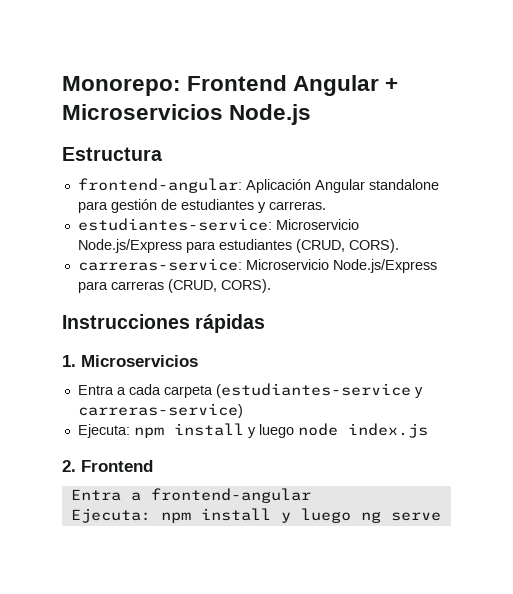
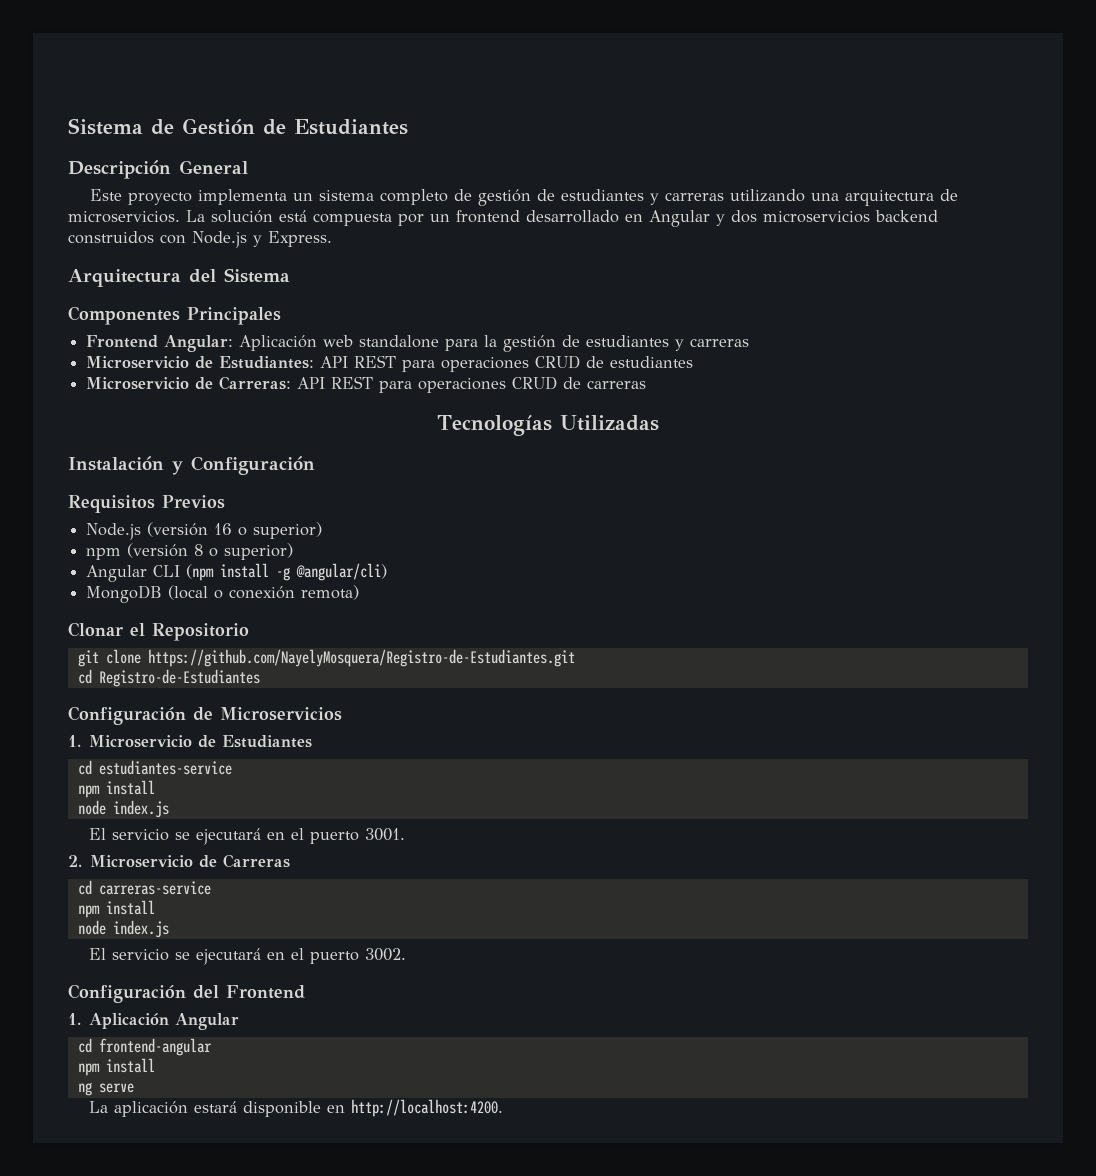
[62,75,399,96] [62,104,312,125] [62,147,162,161] [77,178,439,193] [77,199,326,213] [77,218,359,231] [77,239,399,253] [77,258,437,273] [77,279,271,293] [62,314,266,333] [62,355,198,367] [77,383,423,398] [77,403,243,418] [77,423,428,438] [62,460,153,472] [70,489,141,501] Monorepo: Frontend Angular + Microservicios Node.js // Estructura // frontend-angular: Aplicación Angular standalone para gestión de estudiantes y carreras. // estudiantes-service: Microservicio Node.js/Express para estudiantes (CRUD, CORS). // carreras-service: Microservicio Node.js/Express para carreras (CRUD, CORS). // Instrucciones rápidas // 1. Microservicios // Entra a cada carpeta (estudiantes-service y carreras-service) // Ejecuta: npm install y luego node index.js // 2. Frontend // Entra a -> [68,118,408,135] [68,160,248,179] [90,189,959,206] [68,210,938,227] [68,231,332,248] [68,268,290,287] [68,306,281,325] [86,335,750,352] [86,355,694,372] [86,376,647,393] [437,415,659,436] [68,456,315,475] [68,495,225,513] [86,522,323,540] [86,543,294,560] [86,563,388,582] [86,585,360,603] [68,622,249,641] [77,649,575,667] [77,669,260,687] [68,706,342,725] [68,735,313,748] [77,760,232,775] [77,780,155,798] [77,800,169,818] [89,828,406,845] [68,854,291,868] [77,880,211,895] [77,900,155,918] [77,920,169,938] [89,948,407,965] [68,984,305,1003] [68,1013,240,1030] [77,1038,92,1053] Sistema de Gestión de Estudiantes // Descripción General // Este proyecto implementa un sistema completo de gestión de estudiantes y carreras utilizando una arquitectura de microservicios. La solución está compuesta por un frontend desarrollado en Angular y dos microservicios backend construidos con Node.js y Express. // Arquitectura del Sistema // Componentes Principales // Frontend Angular: Aplicación web standalone para la gestión de estudiantes y carreras // Microservicio de Estudiantes: API REST para operaciones CRUD de estudiantes // Microservicio de Carreras: API REST para operaciones CRUD de carreras // Tecnologías Utilizadas // Instalación y Configuración // Requisitos Previos // Node.js (versión 16 o superior) // npm (versión 8 o superior) // Angular CLI (npm install -g @angular/cli) // MongoDB (local o conexión remota) // Clonar el Repositorio // git clone https://github.com/NayelyMosquera/Registro-de-Estudiantes.git // cd Registro-de-Estudiantes // Configuración de Microservicios // 1. Microservicio de Estudiantes // cd estudiantes-service // npm install // node index.js // El servicio se ejecutará en el puerto 3001. // 2. Microservicio de Carreras // cd carreras-service // npm install // node index.js // El servicio se ejecutará en el puerto 3002. // Configuración del Frontend // 1. Aplicación Angular // cd
[70,508,351,523] Ejecuta: npm install y luego -> [77,1058,155,1076] npm install //
(441, 516) none -> [89,1099,504,1117] // La aplicación estará disponible en http://localhost:4200.

